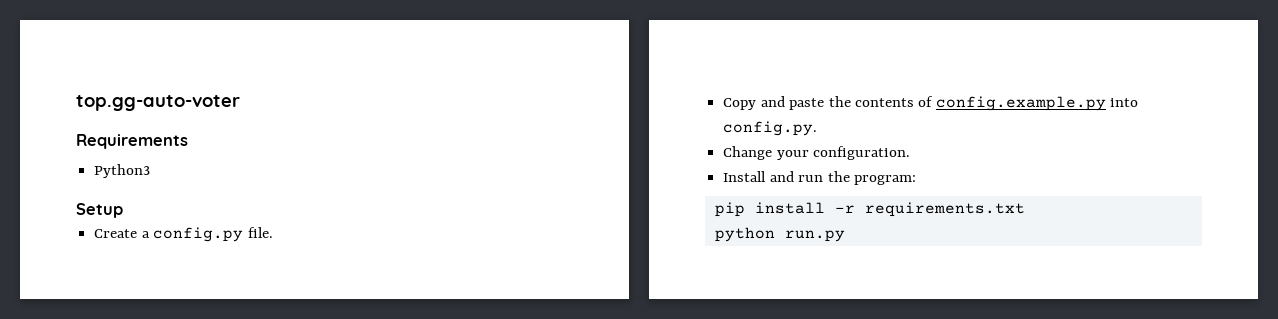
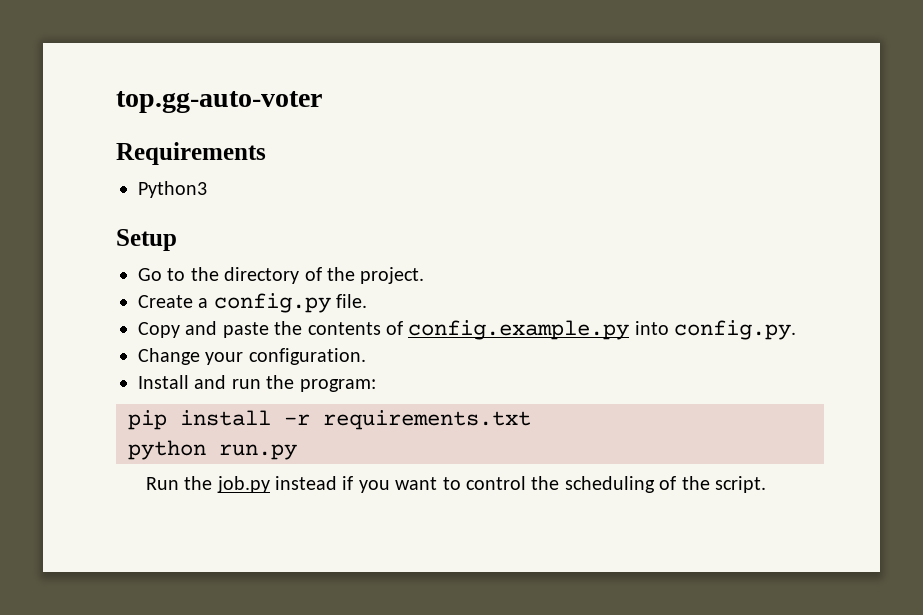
(123, 210) none -> [138,267,425,284] // Go to the directory of the project.
(845, 236) none -> [145,476,767,493] // Run the job.py instead if you want to control the scheduling of the script.

